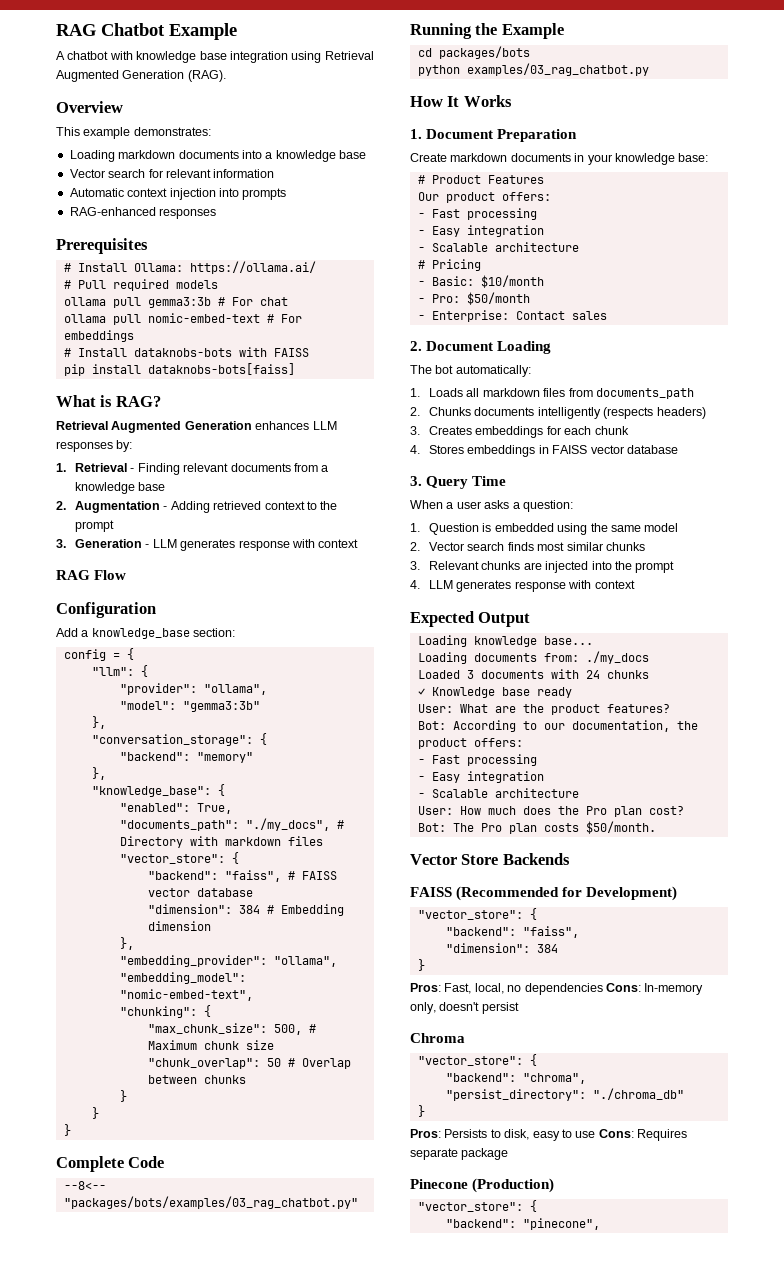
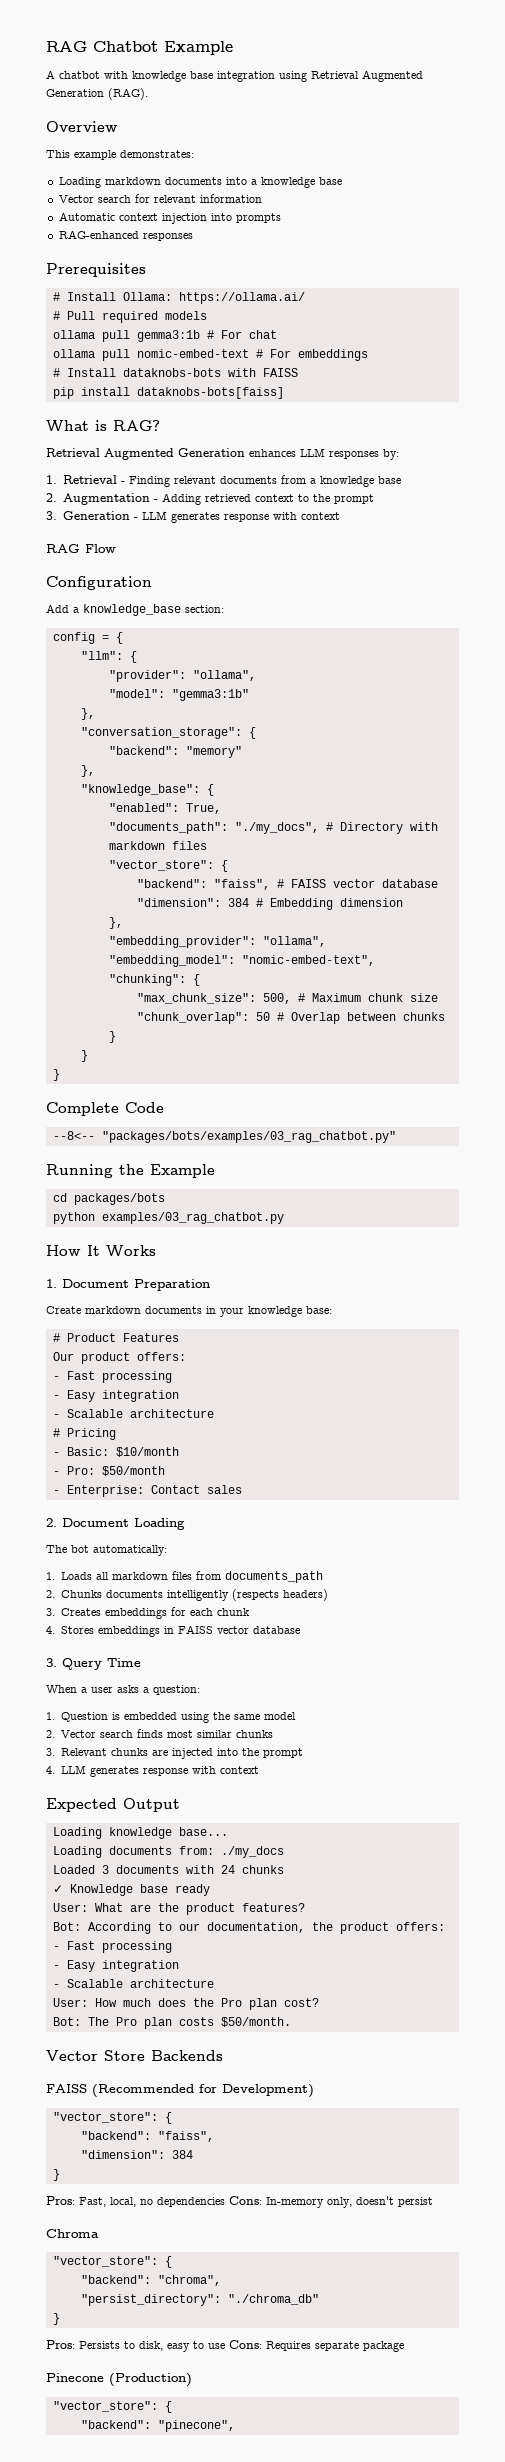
[147,297,211,308] gemma3:3b -> [136,330,200,342] gemma3:1b
[182,701,260,712] "gemma3:3b" -> [171,689,249,701] "gemma3:1b"

